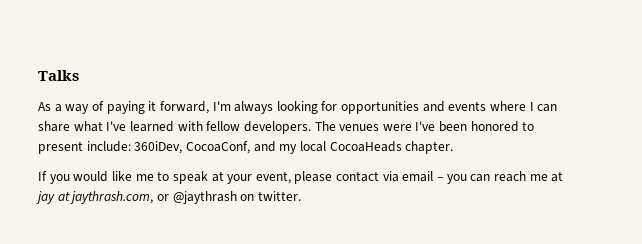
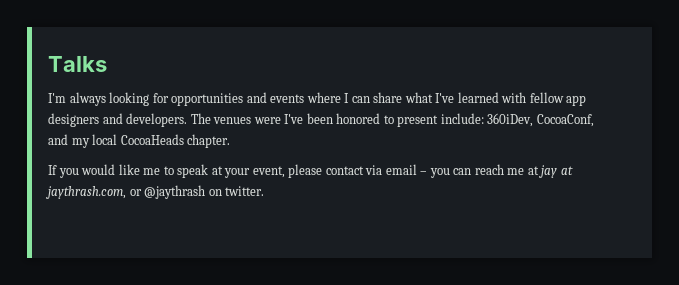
[38,101,209,114] As a way of paying it forward, -> (107, 64) none
(241, 126) none -> [566,95,587,106] [48,113,123,127] app designers and

